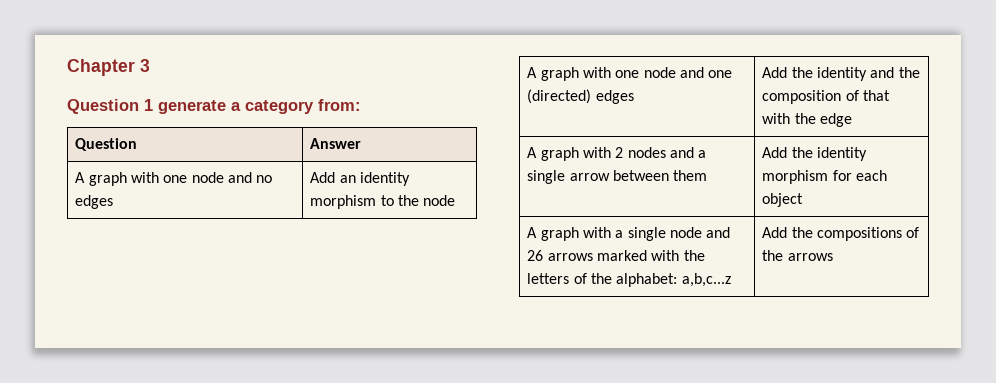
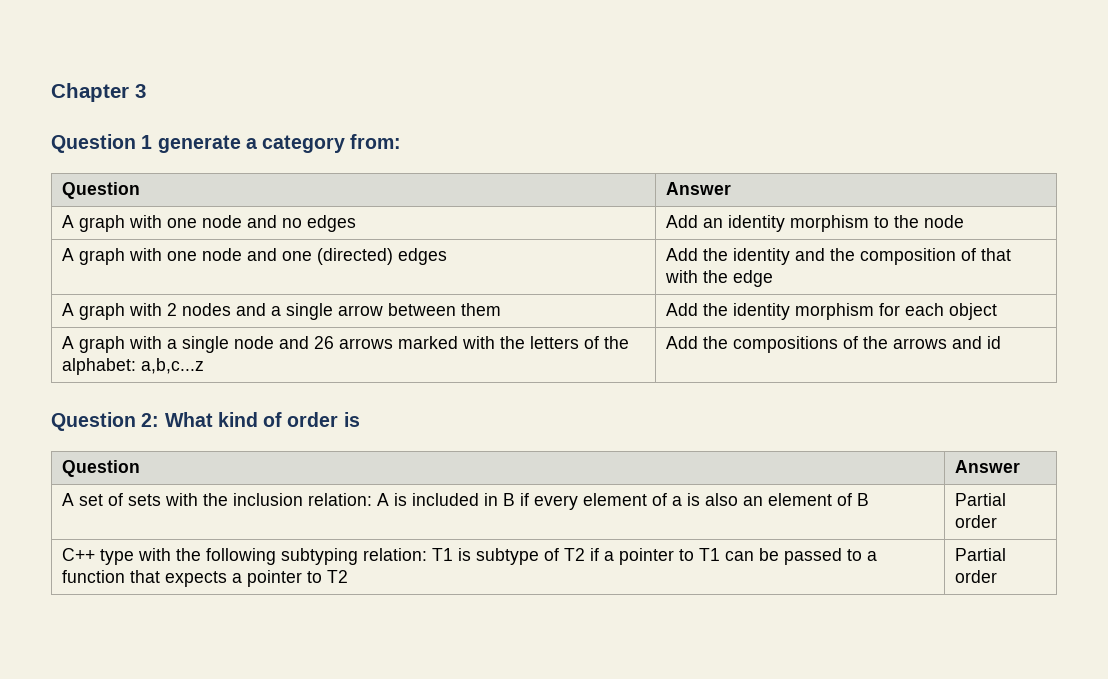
(833, 257) none -> [951,336,1001,349] [51,412,360,431] [61,460,140,477] [954,460,1020,473] [61,493,869,510] [954,493,1006,506] [954,515,997,528] [61,548,877,565] [61,570,348,587] [954,548,1006,561] [954,570,997,583] and id // Question 2: What kind of order is // Question | Answer // A set of sets with the inclusion relation: A is included in B if every element of a is also an element of B | Partial order // C++ type with the following subtyping relation: T1 is subtype of T2 if a pointer to T1 can be passed to a function that expects a pointer to T2 | Partial order

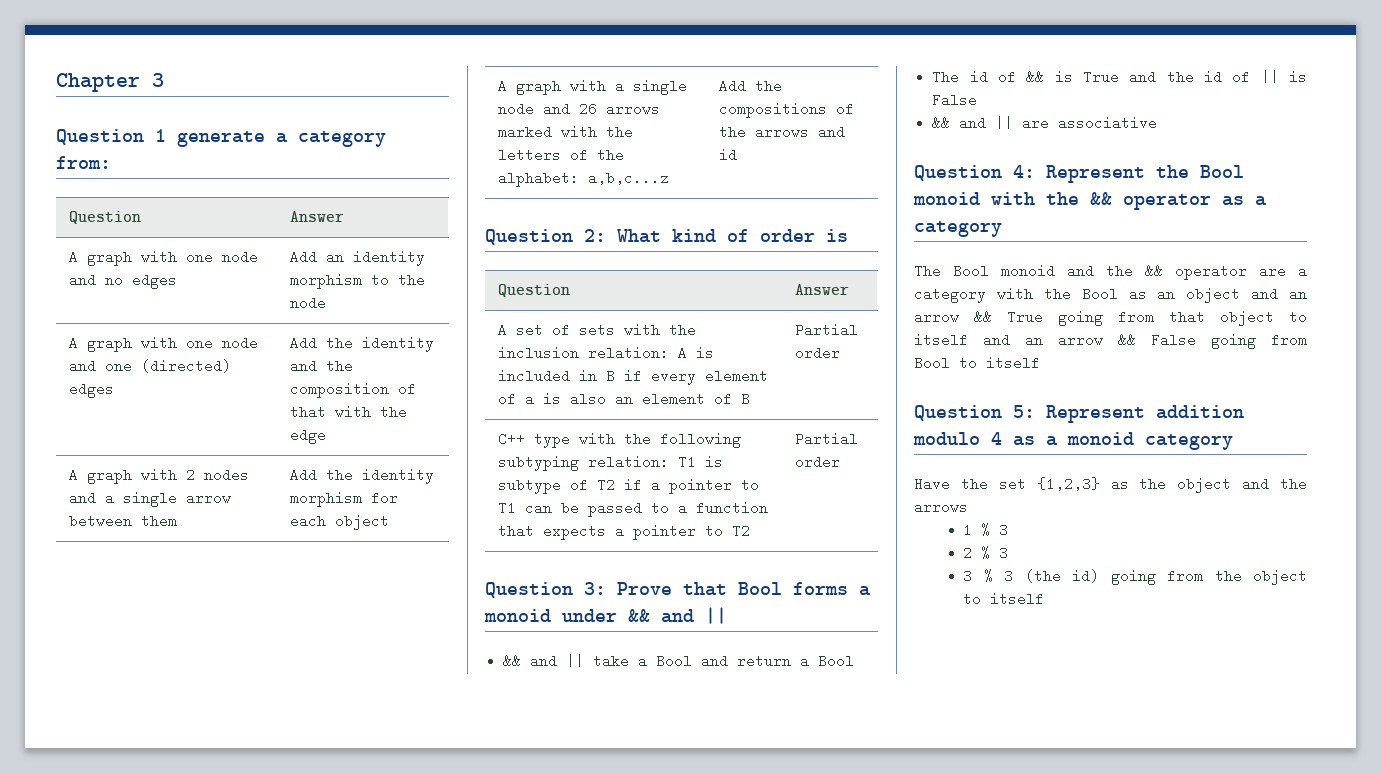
(997, 576) none -> [485,582,870,598] [484,607,727,624] [503,654,855,668] [932,70,1307,84] [932,93,978,107] [932,116,1158,130] [914,165,1244,183] [913,192,1266,210] [914,221,1002,237] [914,264,1307,280] [914,287,1307,303] [914,310,1307,326] [914,333,1307,349] [914,356,1040,370] [914,405,1244,423] [913,432,1233,450] [914,477,1307,493] [914,500,968,514] [963,523,1009,537] [963,546,1009,560] [963,569,1307,585] [963,592,1045,606] // Question 3: Prove that Bool forms a monoid under && and || // && and || take a Bool and return a Bool // The id of && is True and the id of || is False // && and || are associative // Question 4: Represent the Bool monoid with the && operator as a category // The Bool monoid and the && operator are a category with the Bool as an object and an arrow && True going from that object to itself and an arrow && False going from Bool to itself // Question 5: Represent addition modulo 4 as a monoid category // Have the set {1,2,3} as the object and the arrows // 1 % 3 // 2 % 3 // 3 % 3 (the id) going from the object to itself

